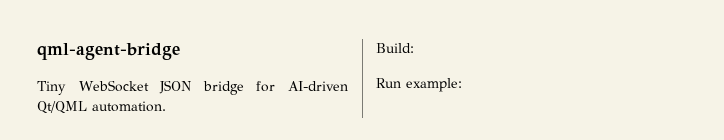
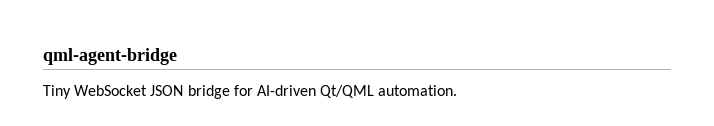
[376,43,414,53] [376,78,462,92] // Build: // Run example: -> (458, 90) none

